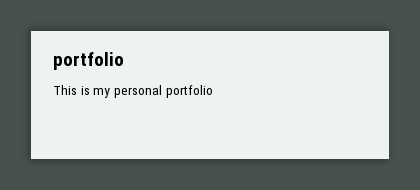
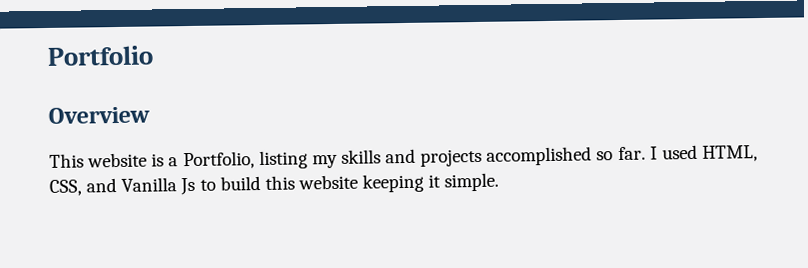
[53,52,124,70] portfolio -> [47,45,154,66] [48,106,150,124] Portfolio // Overview
[80,85,213,98] is my personal portfolio -> [87,144,758,170] [49,172,500,196] website is a Portfolio, listing my skills and projects accomplished so far. I used HTML, CSS, and Vanilla Js to build this website keeping it simple.

